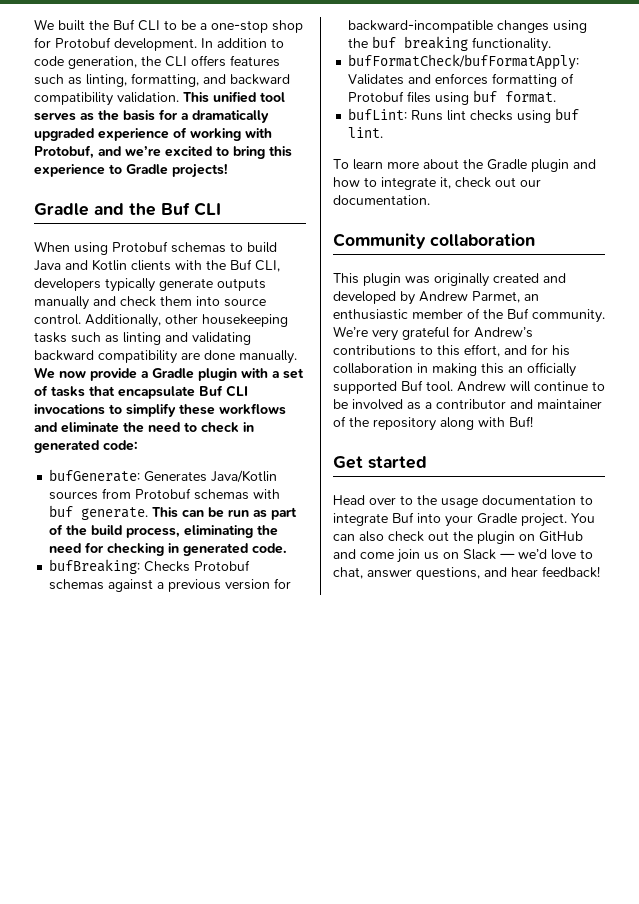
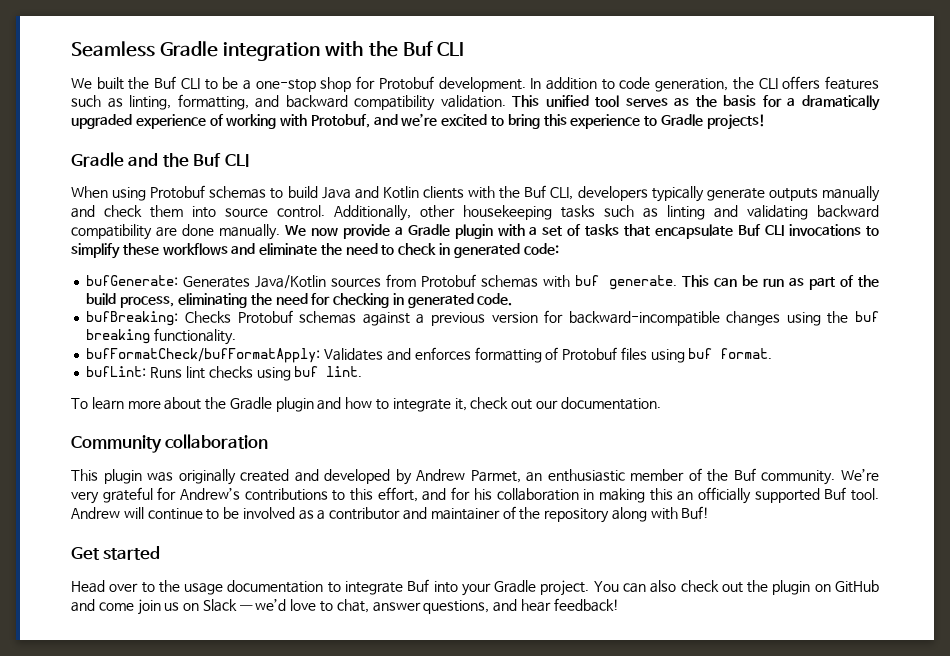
(34, 24) none -> [71,41,464,61] Seamless Gradle integration with the Buf CLI //

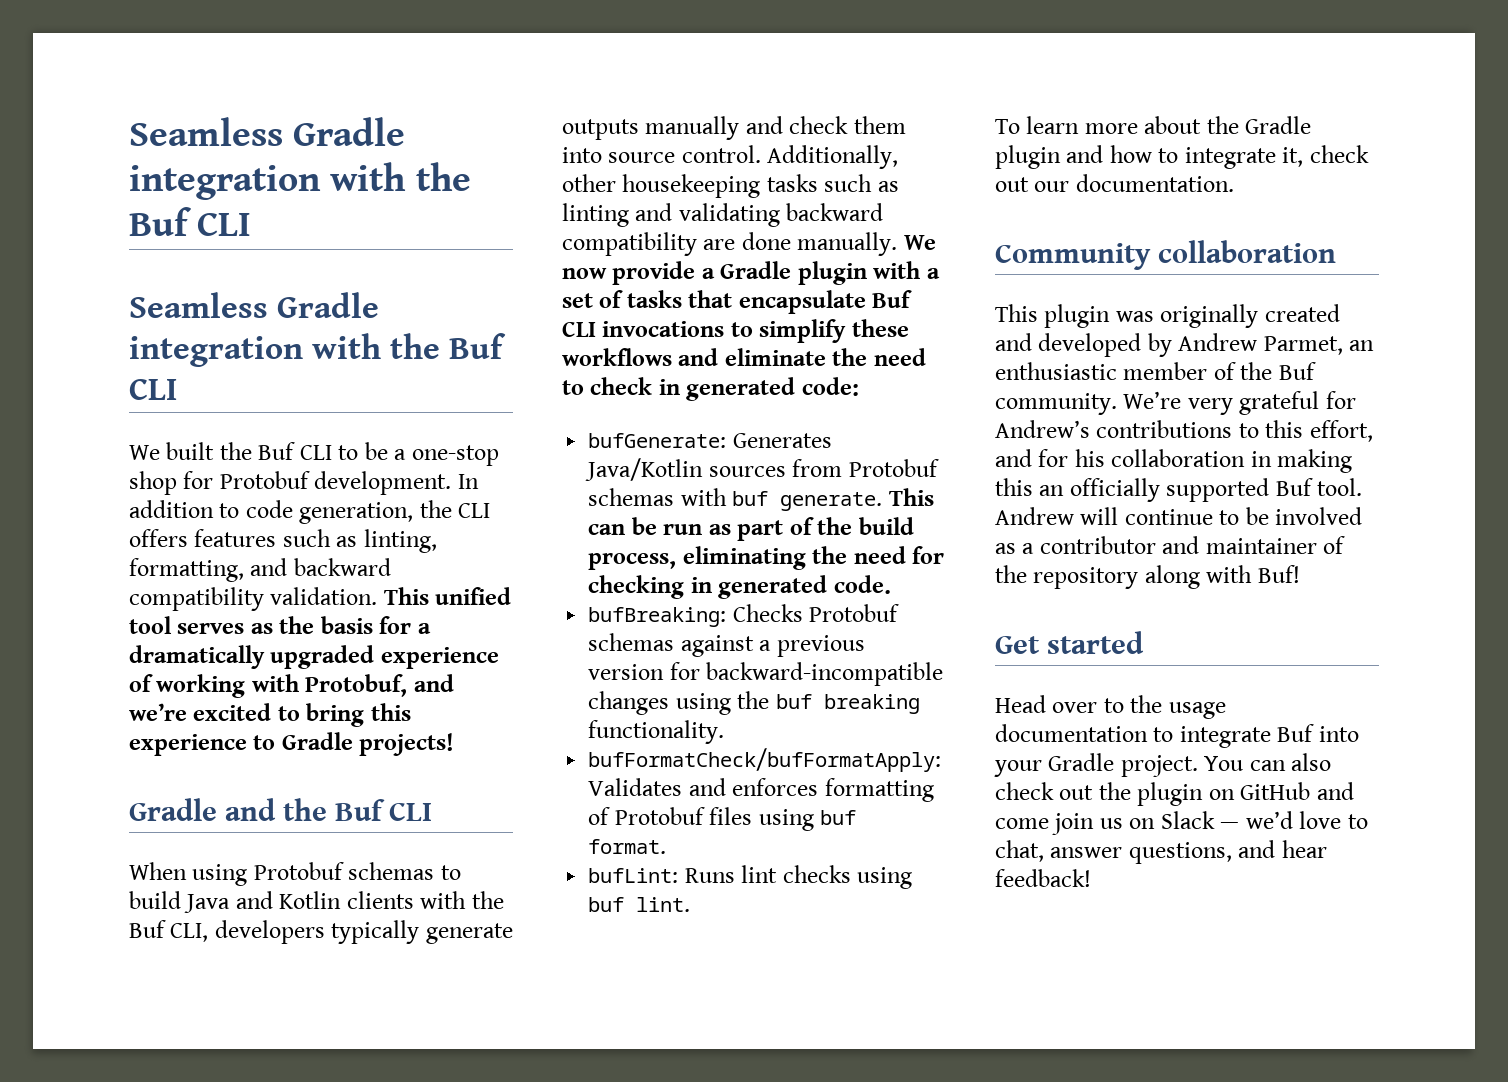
[71,41,464,61] Seamless Gradle integration with the Buf CLI -> [129,117,406,146] [129,162,471,200] [129,207,252,236] [129,292,380,318] [129,333,507,367] [129,378,177,400] Seamless Gradle integration with the Buf CLI // Seamless Gradle integration with the Buf CLI

